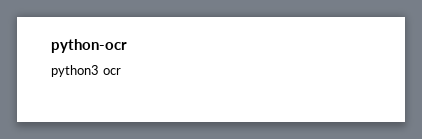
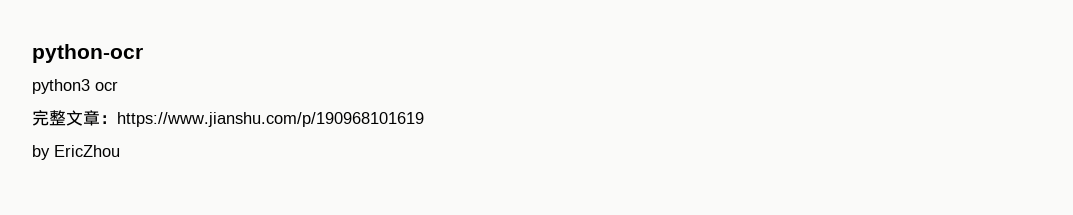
(121, 71) none -> [32,110,424,127] [32,145,120,160] // 完整文章：https://www.jianshu.com/p/190968101619 // by EricZhou

